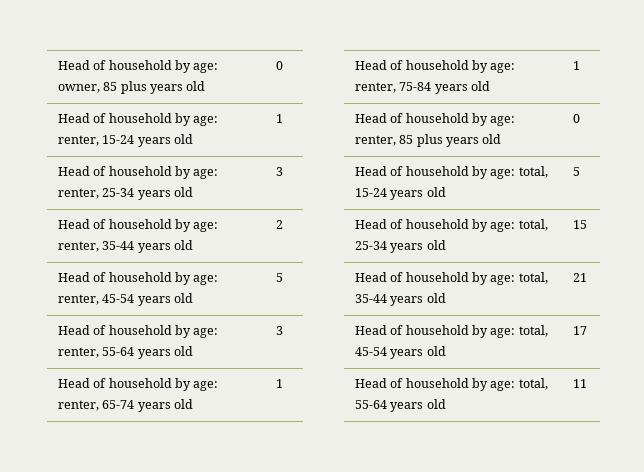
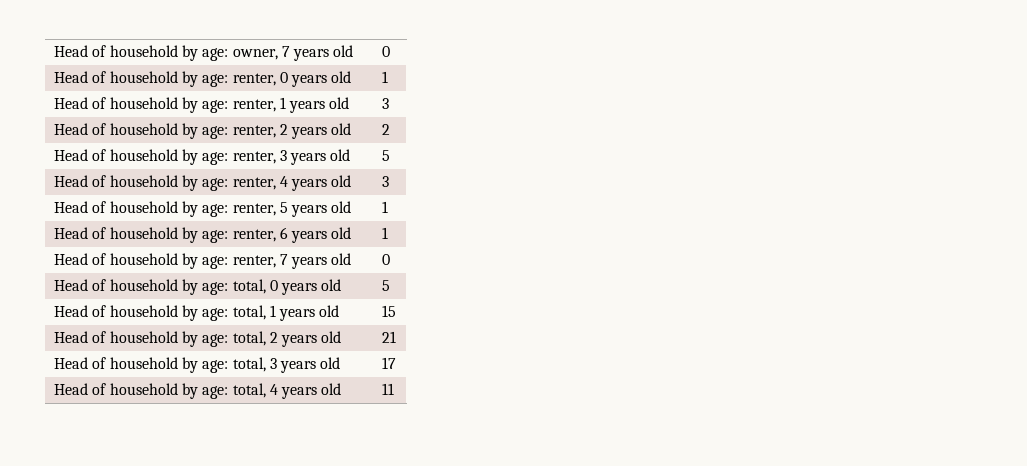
[103,81,147,94] 85 plus -> [281,46,290,57] 7
[102,134,194,147] [275,114,283,123] [57,166,219,179] [57,187,194,200] [275,167,283,176] [57,219,219,232] [57,241,135,252] 15-24 years old | 1 // Head of household by age: renter, 25-34 years old | 3 // Head of household by age: renter, 35-44 -> [279,71,352,87] [381,71,388,83] [53,97,350,113] [381,98,389,109] [53,123,288,139] 0 years old | 1 // Head of household by age: renter, 1 years old | 3 // Head of household by age: renter, 2
[102,294,135,303] 45-54 -> [279,150,287,161] 3
[102,346,194,359] [275,326,283,335] [57,378,219,391] [57,399,194,412] [275,379,283,388] [354,60,516,73] [354,81,491,94] [572,61,580,70] [354,113,516,126] [354,134,443,147] 55-64 years old | 3 // Head of household by age: renter, 65-74 years old | 1 // Head of household by age: renter, 75-84 years old | 1 // Head of household by age: renter, 85 plus -> [279,175,352,191] [381,176,389,187] [53,201,352,217] [381,201,388,213] [53,227,352,243] [381,227,388,239] [53,253,288,269] 4 years old | 3 // Head of household by age: renter, 5 years old | 1 // Head of household by age: renter, 6 years old | 1 // Head of household by age: renter, 7
[354,188,387,197] 15-24 -> [269,280,278,291] 0
[354,241,387,250] 25-34 -> [269,305,276,317] 1
[354,294,387,303] 35-44 -> [269,332,278,343] 2
[354,347,387,356] 45-54 -> [269,358,277,369] 3
[354,400,387,409] 55-64 -> [269,384,278,395] 4

